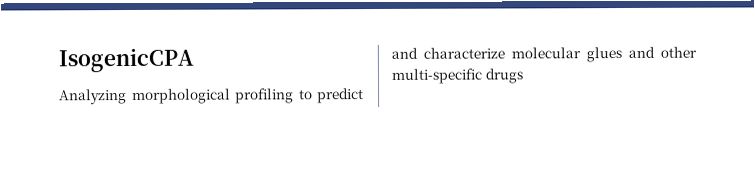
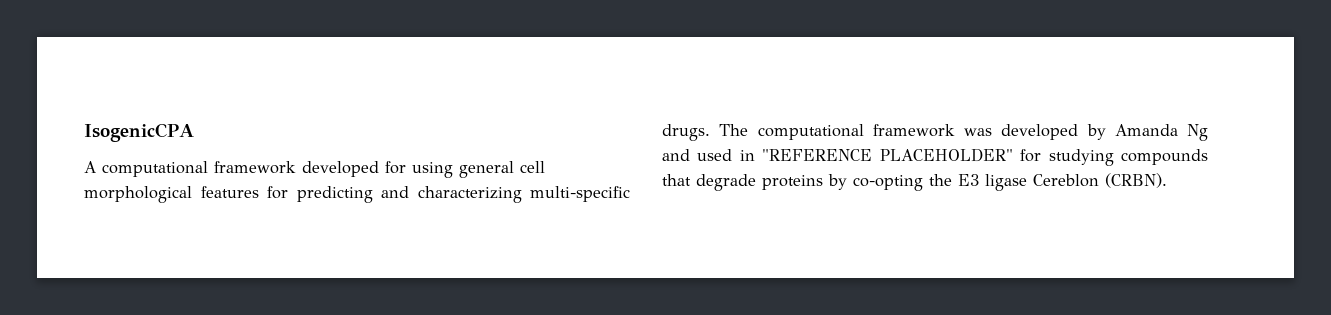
[59,88,364,105] [391,46,697,63] [391,68,523,84] Analyzing morphological profiling to predict and characterize molecular glues and other multi-specific drugs -> [84,161,545,178] [84,186,630,203] [662,124,1208,141] [662,148,1208,166] [662,173,1167,191] A computational framework developed for using general cell morphological features for predicting and characterizing multi-specific drugs. The computational framework was developed by Amanda Ng and used in "REFERENCE PLACEHOLDER" for studying compounds that degrade proteins by co-opting the E3 ligase Cereblon (CRBN).

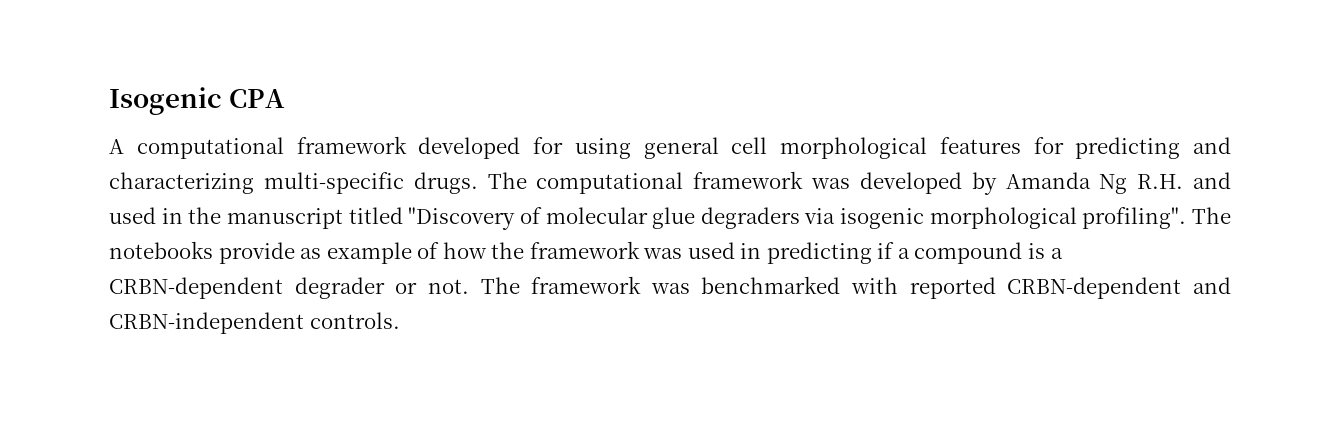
[84,123,194,142] IsogenicCPA -> [109,87,286,115] Isogenic CPA
(1208, 132) none -> [1137,174,1184,189] R.H.
[762,148,1208,166] [662,173,1167,191] "REFERENCE PLACEHOLDER" for studying compounds that degrade proteins by co-opting the E3 ligase Cereblon (CRBN). -> [188,207,1231,230] [109,241,1063,264] [109,276,1231,299] [109,312,400,334] the manuscript titled "Discovery of molecular glue degraders via isogenic morphological profiling". The notebooks provide as example of how the framework was used in predicting if a compound is a CRBN-dependent degrader or not. The framework was benchmarked with reported CRBN-dependent and CRBN-independent controls.

